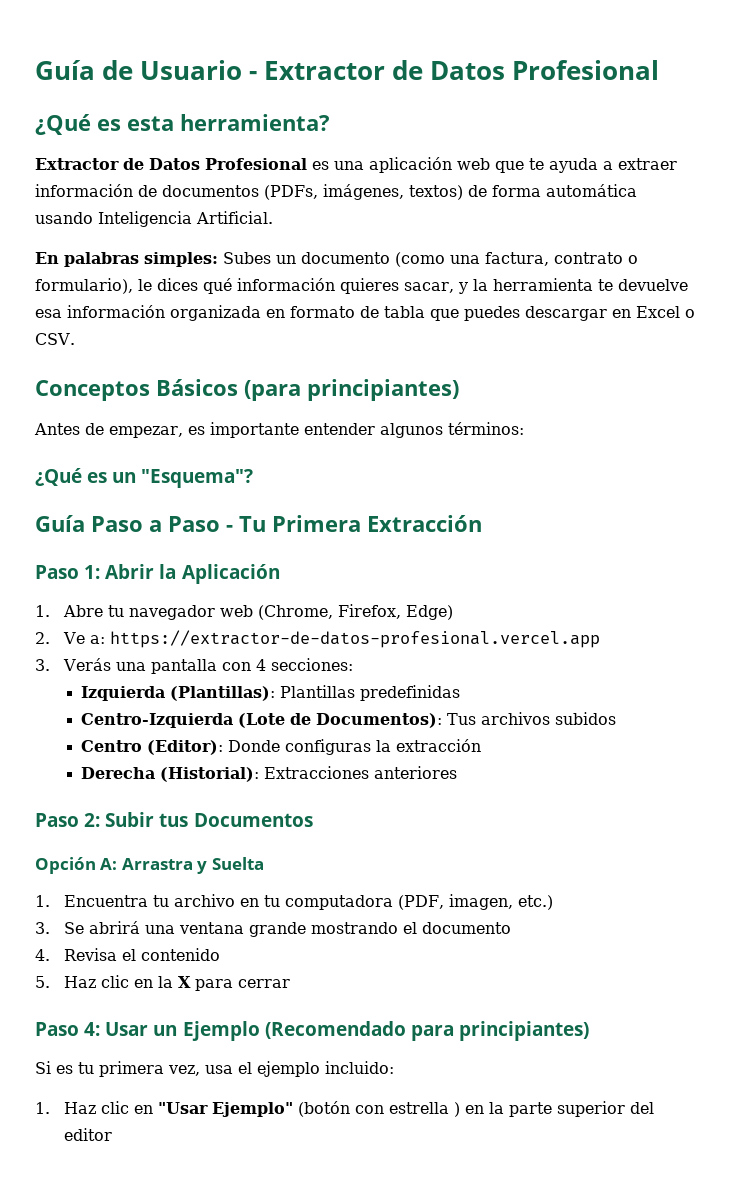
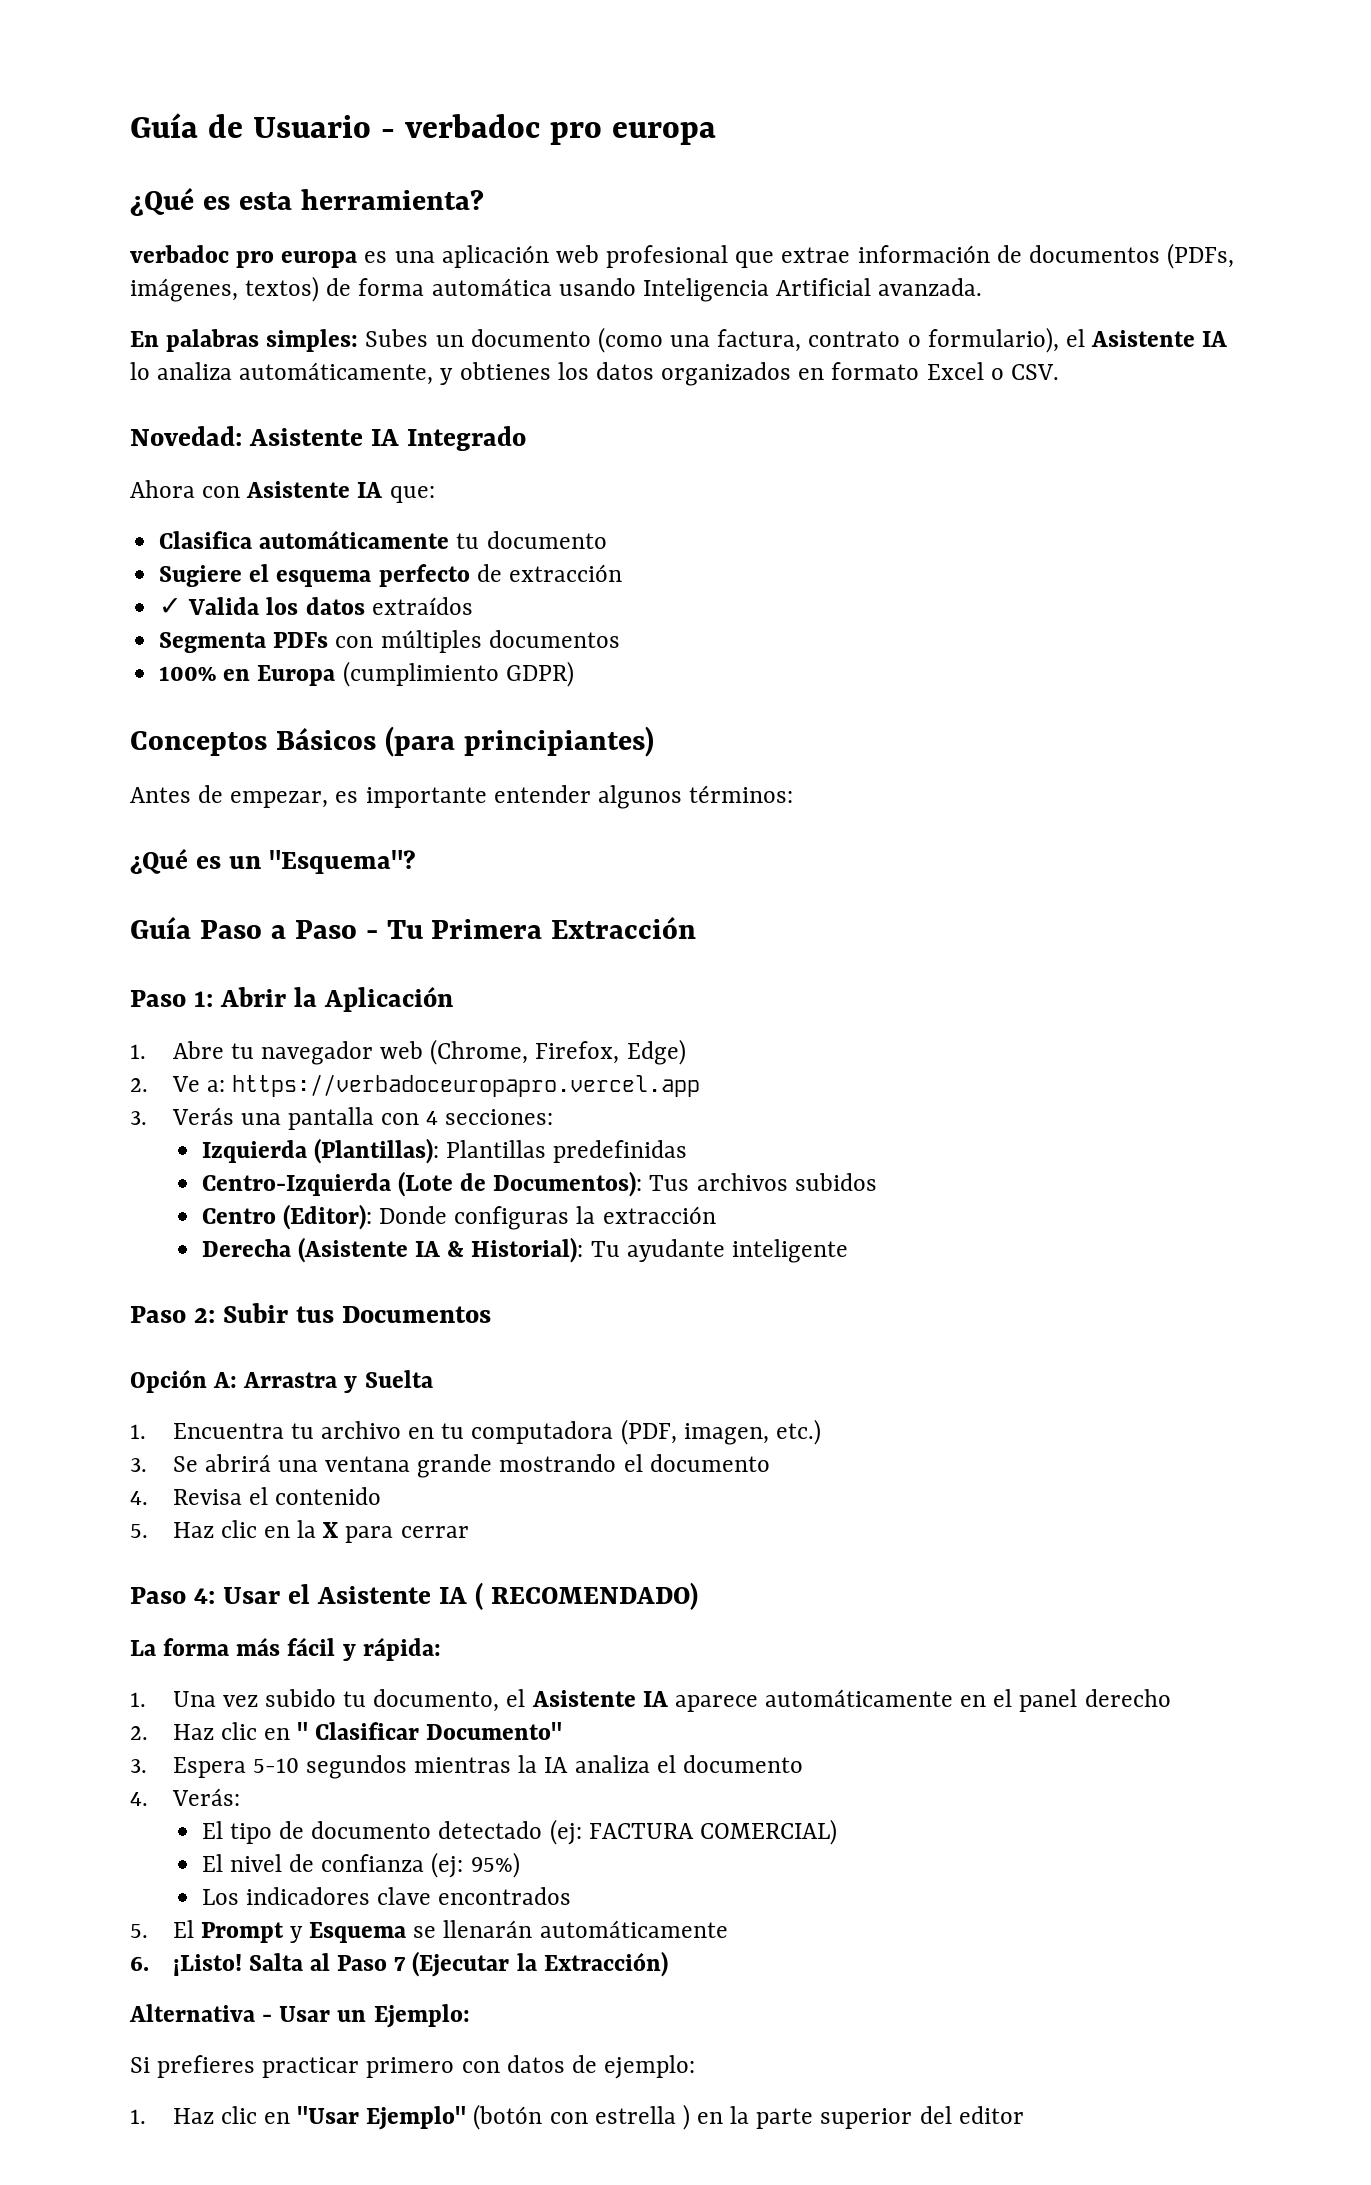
[264,60,659,80] Extractor de Datos Profesional -> [404,114,716,145] verbadoc pro europa
[35,157,677,173] Extractor de Datos Profesional es una aplicación web que te ayuda a extraer -> [130,245,851,268] verbadoc pro europa es una aplicación web profesional que extrae
[196,211,273,224] Artificial. -> [776,278,983,296] Artificial avanzada.
[138,278,688,294] [35,305,695,321] [35,333,75,345] le dices qué información quieres sacar, y la herramienta te devuelve esa información organizada en formato de tabla que puedes descargar en Excel o CSV. -> [1065,329,1228,347] [130,362,1059,386] [130,426,526,451] [130,480,435,503] [159,530,607,549] [159,564,622,587] [159,597,473,615] [159,630,620,653] [159,661,574,687] el Asistente IA lo analiza automáticamente, y obtienes los datos organizados en formato Excel o CSV. // Novedad: Asistente IA Integrado // Ahora con Asistente IA que: // Clasifica automáticamente tu documento // Sugiere el esquema perfecto de extracción // ✓ Valida los datos extraídos // Segmenta PDFs con múltiples documentos // 100% en Europa (cumplimiento GDPR)
[109,630,600,648] https://extractor-de-datos-profesional.vercel.app -> [231,1074,700,1097] https://verbadoceuropapro.vercel.app
[160,766,458,782] (Historial): Extracciones anteriores -> [297,1237,848,1263] (Asistente IA & Historial): Tu ayudante inteligente
[153,1021,589,1041] [35,1061,394,1077] un Ejemplo (Recomendado para principiantes) // Si es tu primera vez, usa el ejemplo incluido: -> [287,1582,698,1610] [130,1637,441,1661] [130,1689,1171,1712] [130,1722,563,1740] [130,1755,803,1779] [130,1788,240,1806] [201,1819,837,1845] [201,1852,520,1878] [201,1887,572,1905] [130,1920,728,1943] [130,1951,668,1977] [129,2004,470,2028] [130,2055,696,2079] el Asistente IA ( RECOMENDADO) // La forma más fácil y rápida: // 1. Una vez subido tu documento, el Asistente IA aparece automáticamente en el panel derecho // 2. Haz clic en " Clasificar Documento" // 3. Espera 5-10 segundos mientras la IA analiza el documento // 4. Verás: // El tipo de documento detectado (ej: FACTURA COMERCIAL) // El nivel de confianza (ej: 95%) // Los indicadores clave encontrados // 5. El Prompt y Esquema se llenarán automáticamente // 6. ¡Listo! Salta al Paso 7 (Ejecutar la Extracción) // Alternativa - Usar un Ejemplo: // Si prefieres practicar primero con datos de ejemplo:

